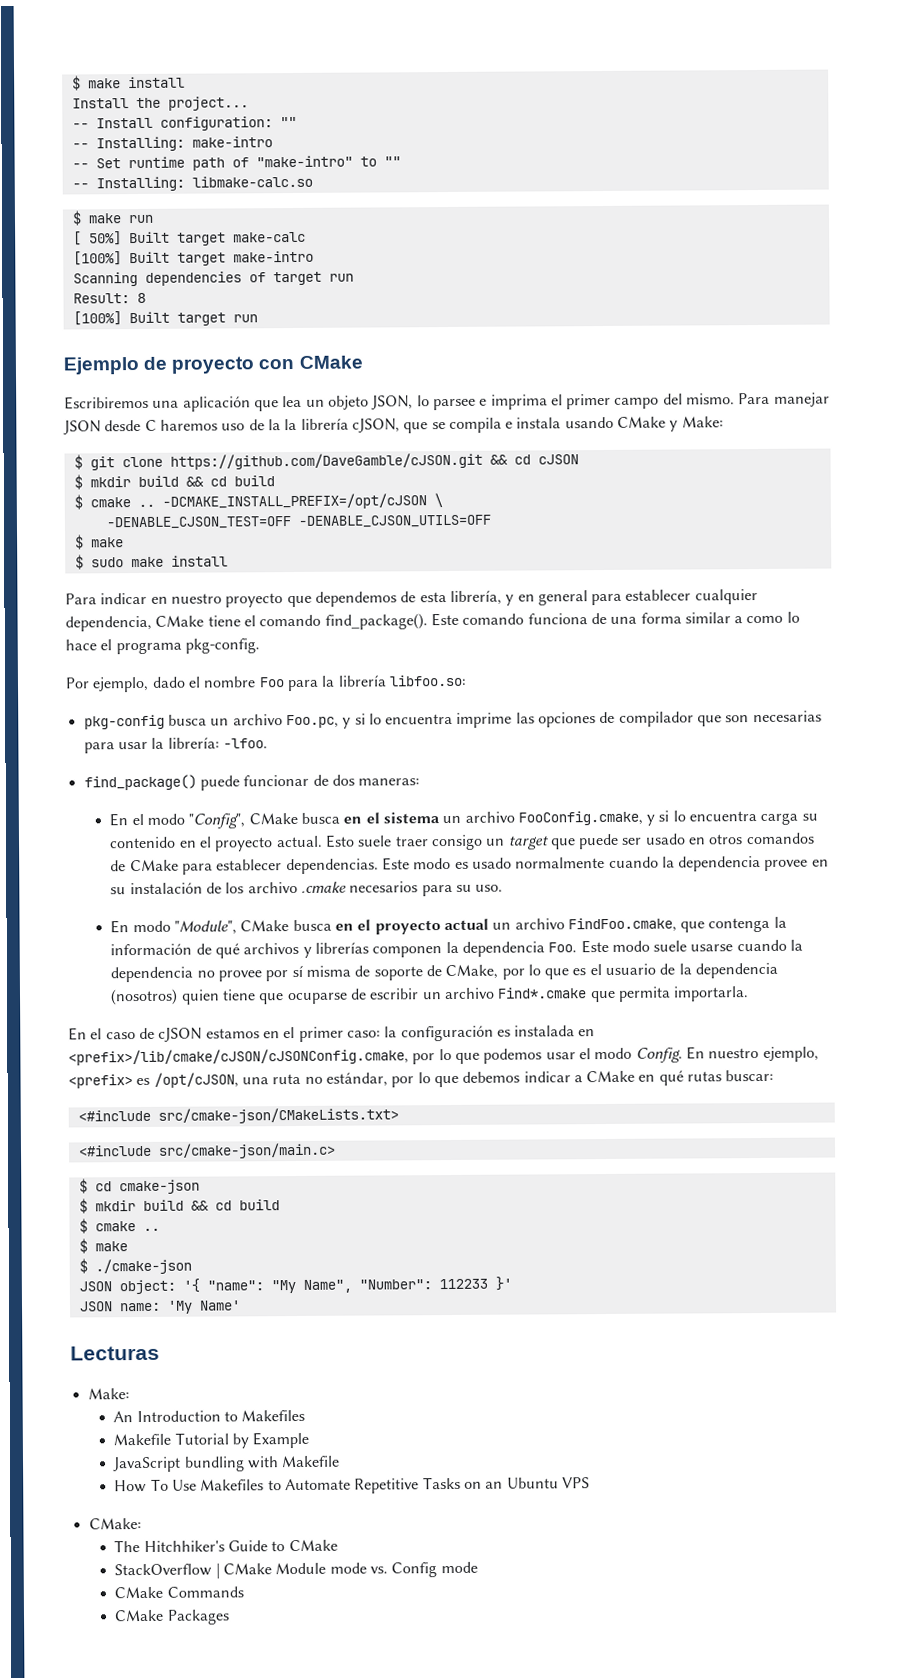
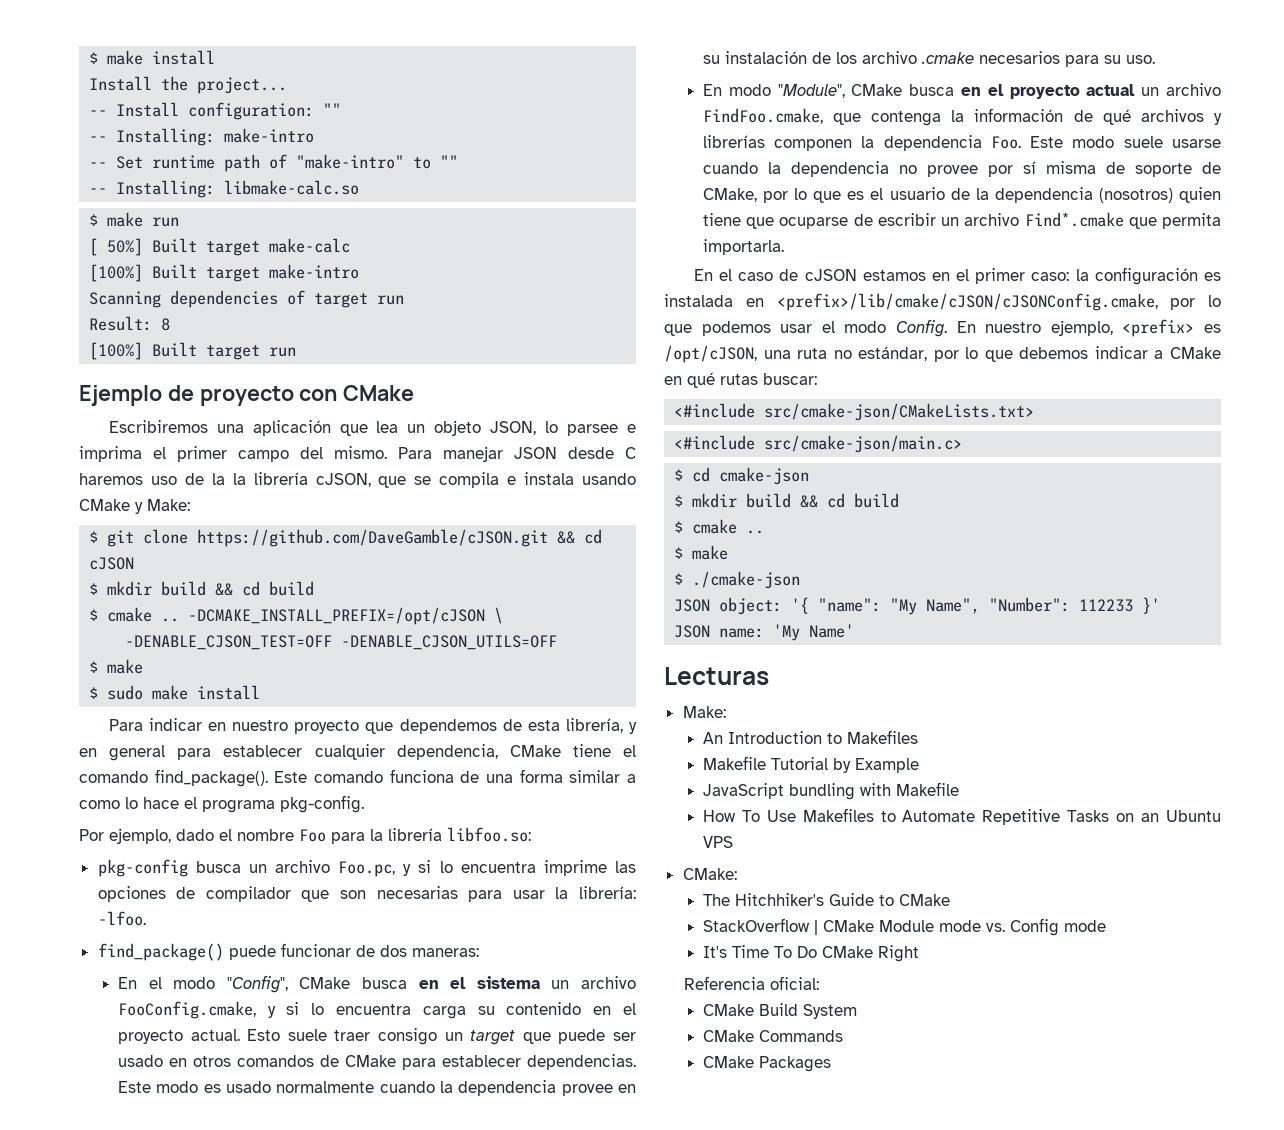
(478, 1567) none -> [702,945,919,962] [684,976,820,990] [702,1003,857,1019] // It's Time To Do CMake Right // Referencia oficial: // CMake Build System

